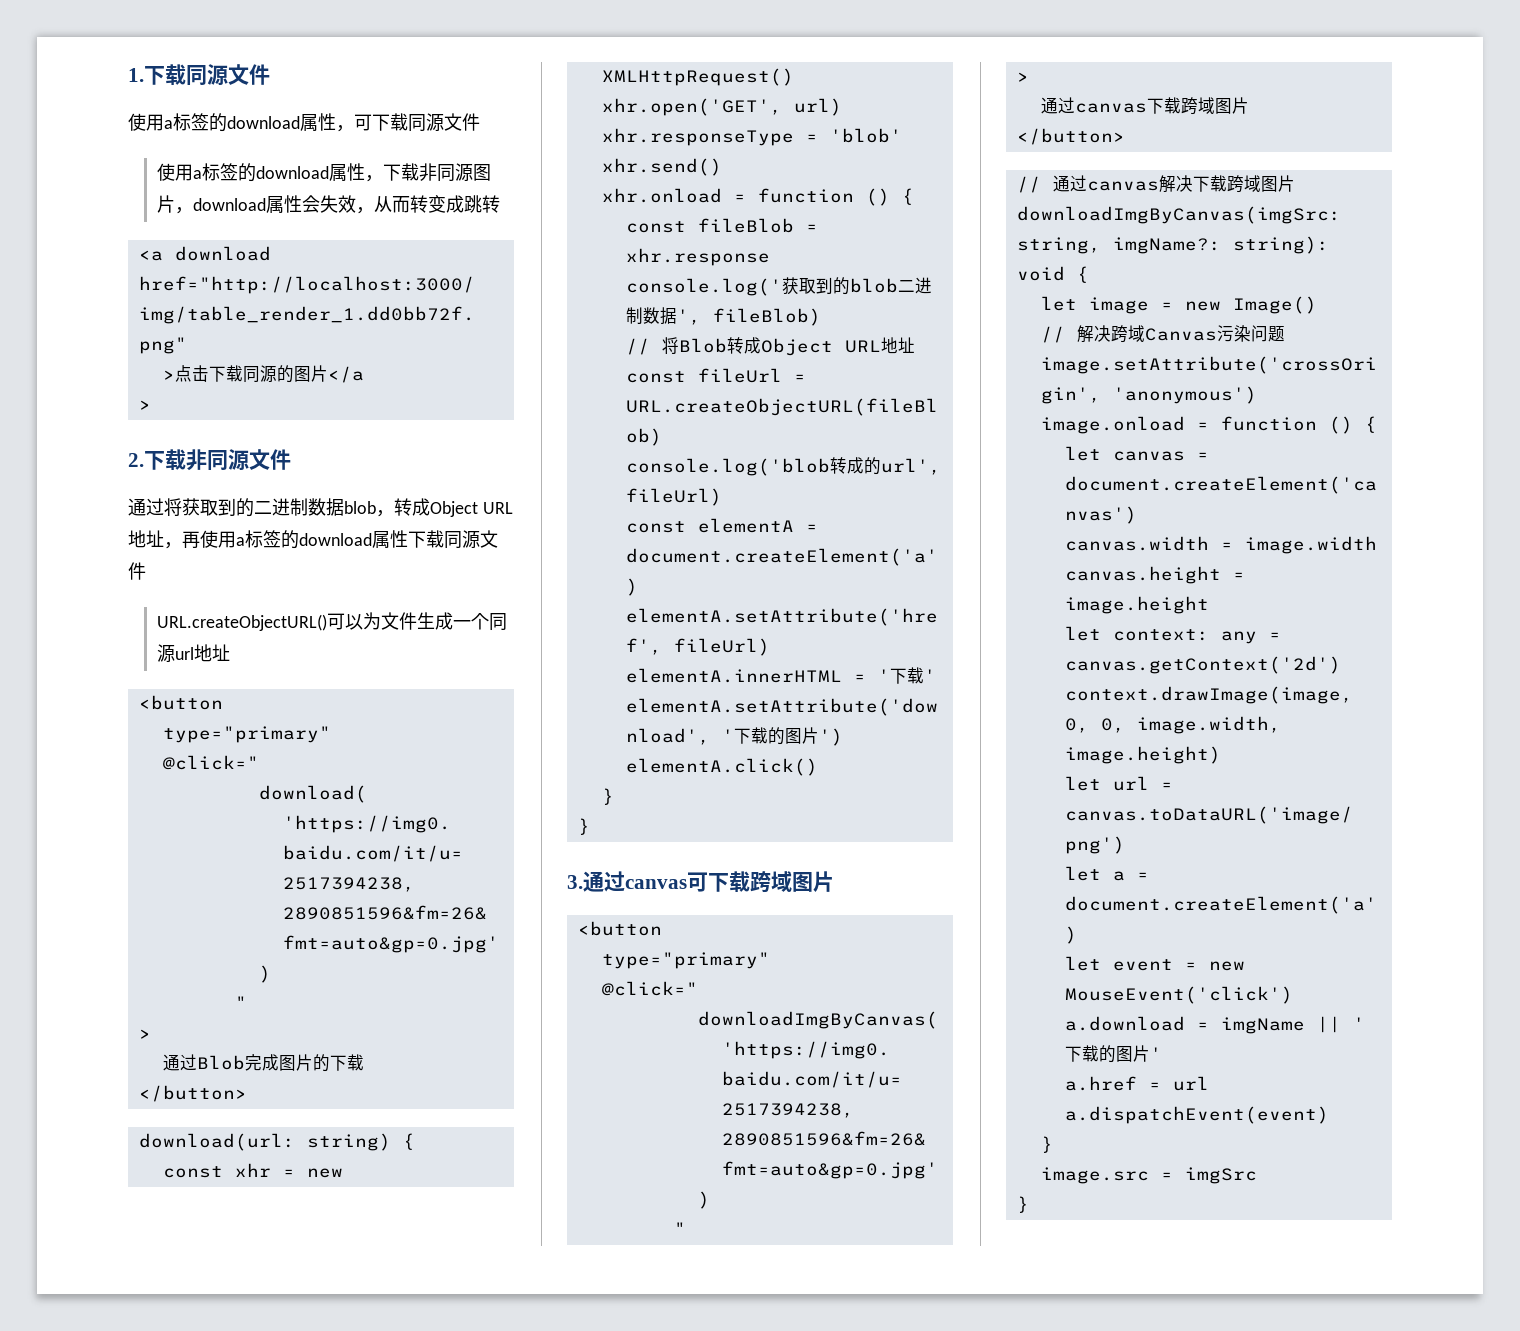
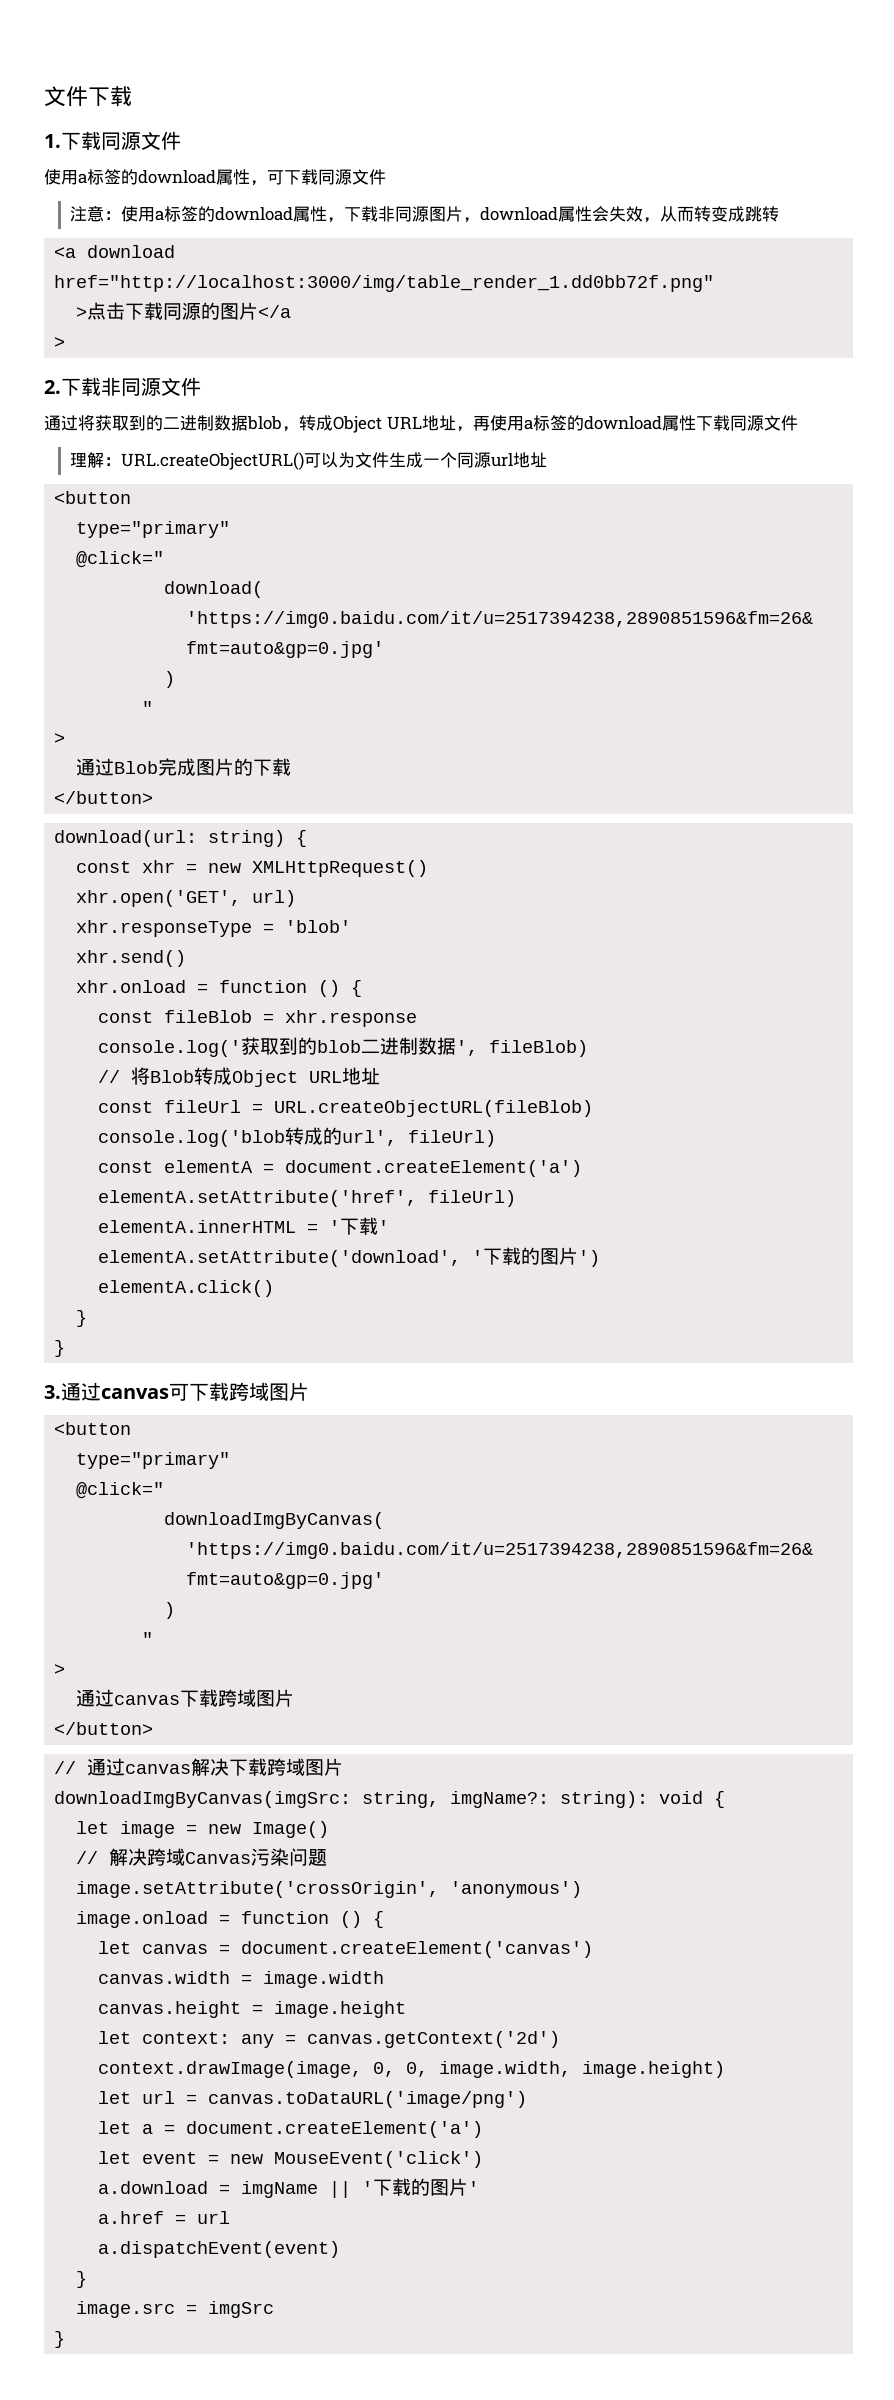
(128, 75) none -> [44,86,132,107] 文件下载 //
(480, 122) none -> [69,206,121,222] 注意：
(146, 571) none -> [69,452,121,468] 理解：

